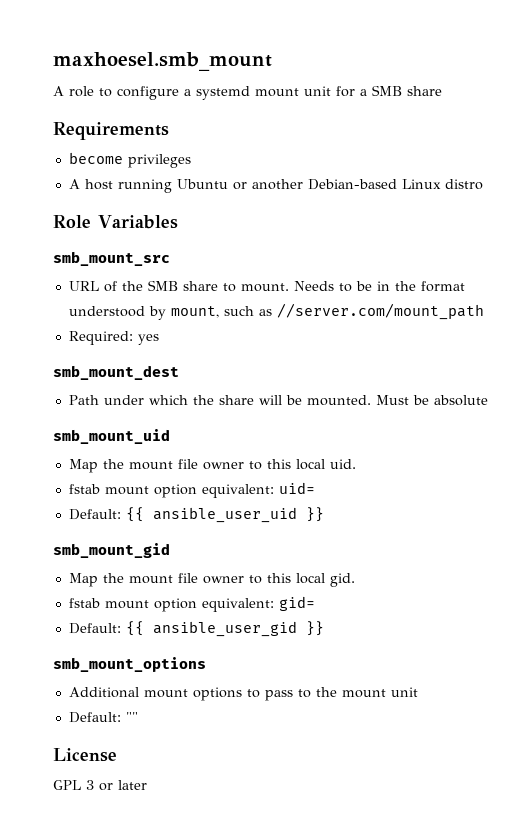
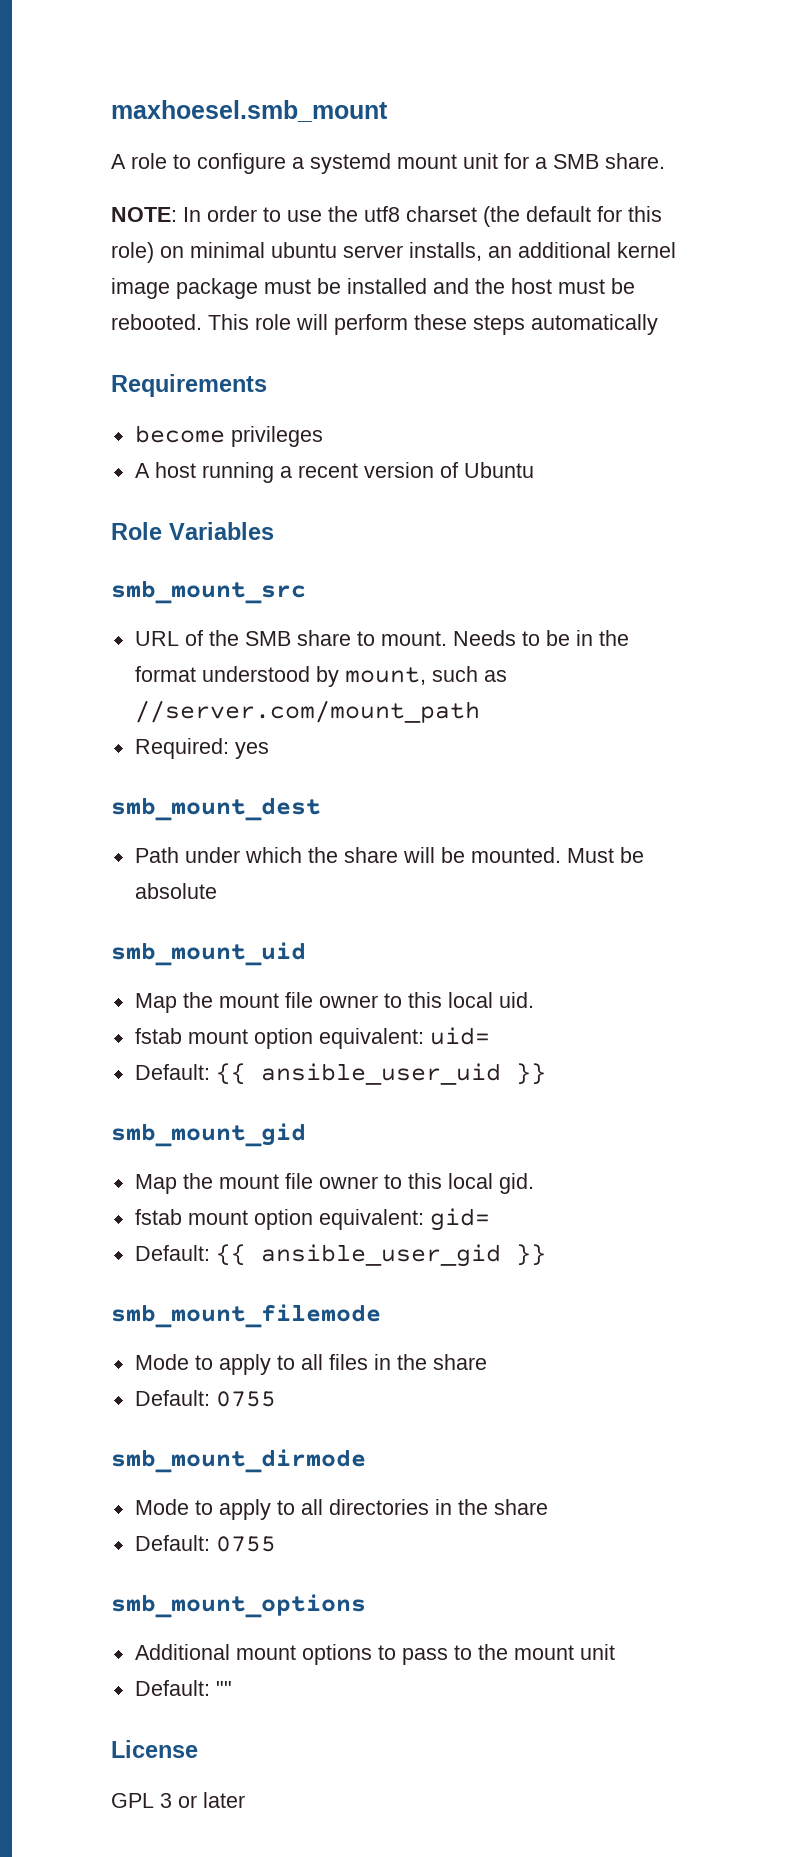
[407,86,442,96] share -> [605,153,665,169] [111,206,662,227] [111,242,676,263] [111,278,635,299] [111,314,658,335] share. // NOTE: In order to use the utf8 charset (the default for this role) on minimal ubuntu server installs, an additional kernel image package must be installed and the host must be rebooted. This role will perform these steps automatically
[176,179,483,190] Ubuntu or another Debian-based Linux distro -> [279,462,534,478] a recent version of Ubuntu
(324, 628) none -> [111,1304,381,1328] [134,1354,487,1375] [134,1390,276,1407] [111,1449,366,1473] [134,1499,548,1520] [134,1535,276,1552] // smb_mount_filemode // Mode to apply to all files in the share // Default: 0755 // smb_mount_dirmode // Mode to apply to all directories in the share // Default: 0755

